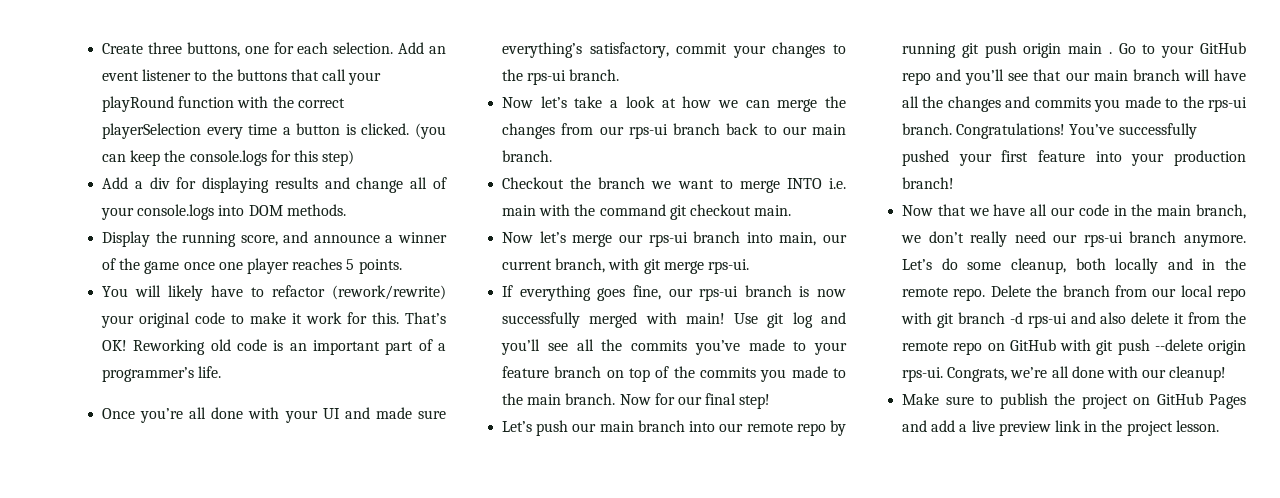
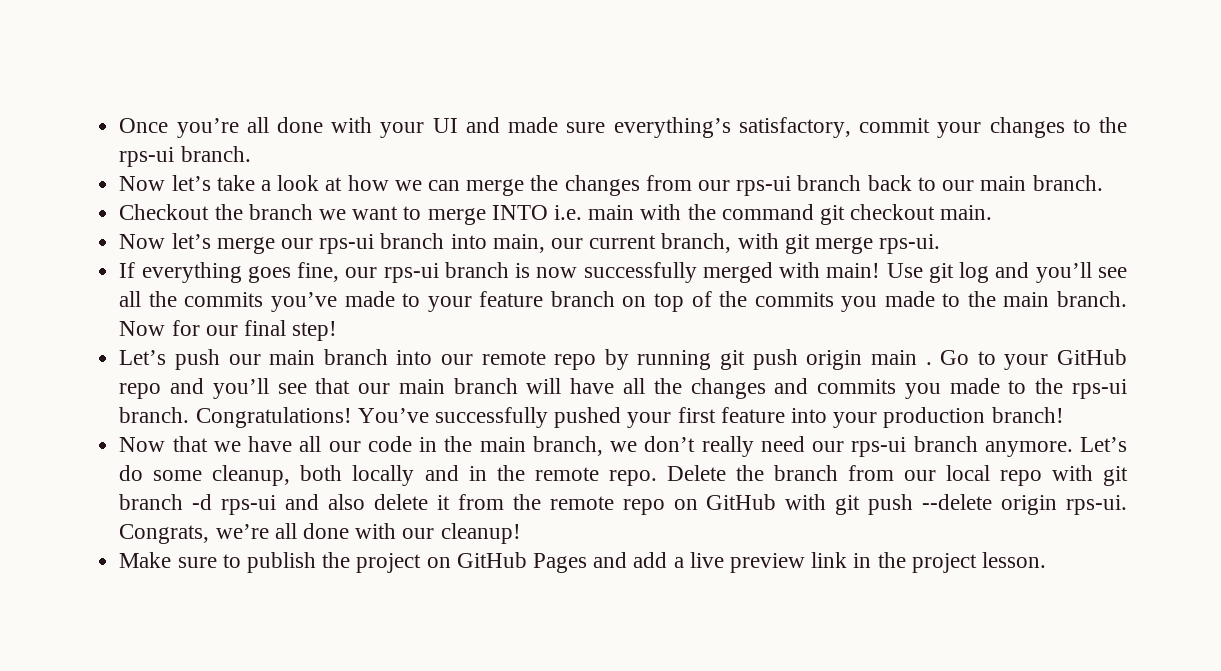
[102,42,446,57] [102,69,382,85] [102,96,345,112] [102,123,446,139] [102,150,355,166] [102,177,447,193] [101,204,346,220] [102,231,447,247] [102,258,402,274] [102,285,446,301] [101,312,447,328] [102,339,446,355] [102,366,222,382] Create three buttons, one for each selection. Add an event listener to the buttons that call your playRound function with the correct playerSelection every time a button is clicked. (you can keep the console.logs for this step) // Add a div for displaying results and change all of your console.logs into DOM methods. // Display the running score, and announce a winner of the game once one player reaches 5 points. // You will likely have to refactor (rework/rewrite) your original code to make it work for this. That’s OK! Reworking old code is an important part of a programmer’s life. // -> (119, 125) none

